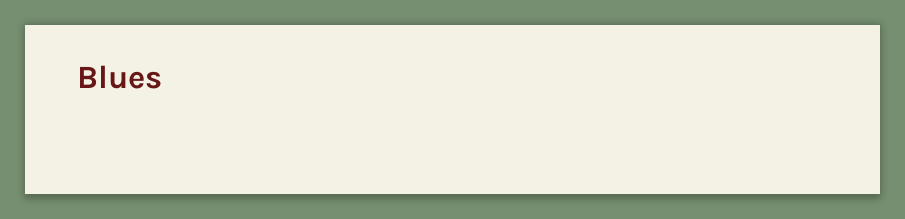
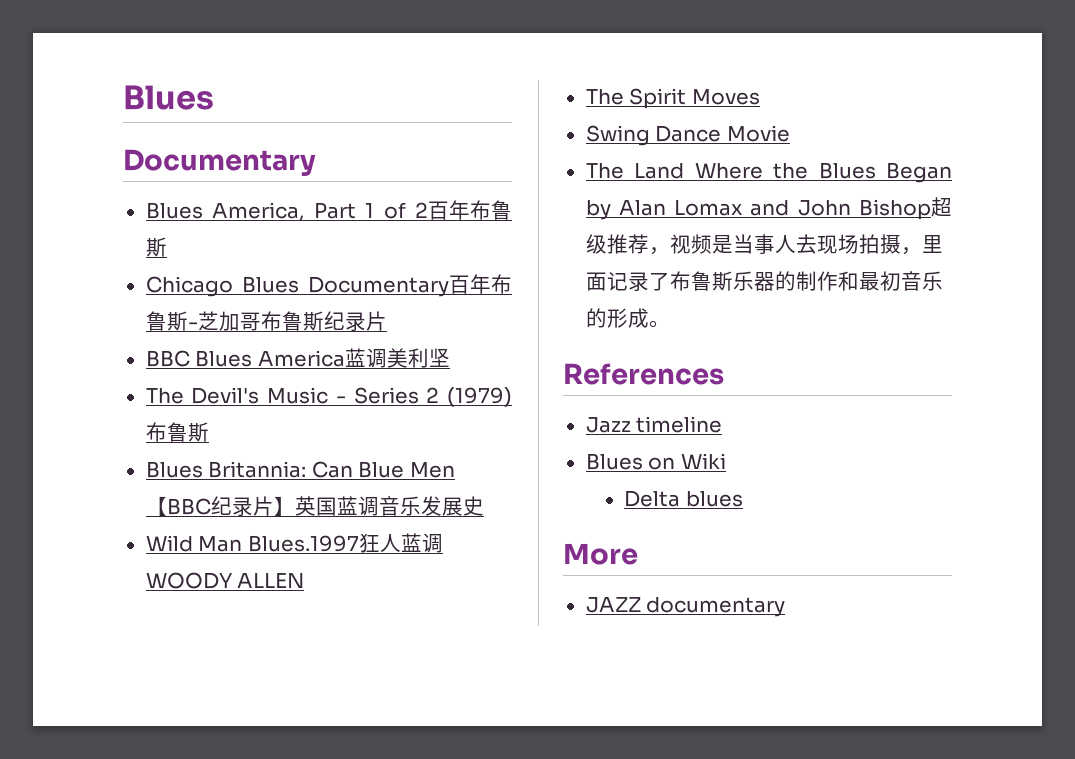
[77,65,162,89] Blues -> [123,85,214,110] [123,149,316,176] [145,200,512,222] [145,237,167,257] [145,274,512,297] [145,311,387,331] [145,348,450,368] [145,387,512,407] [145,422,209,442] [145,461,455,478] [145,496,484,516] [145,533,443,553] [145,572,305,589] [585,88,760,109] [585,125,790,146] [585,162,952,183] [585,197,952,220] [585,234,943,255] [585,271,943,291] [585,308,670,328] [563,363,724,385] [585,416,723,433] [585,453,726,470] [624,490,743,507] [563,543,638,565] [585,597,786,617] Blues // Documentary // Blues America, Part 1 of 2百年布鲁斯 // Chicago Blues Documentary百年布鲁斯-芝加哥布鲁斯纪录片 // BBC Blues America蓝调美利坚 // The Devil's Music - Series 2 (1979)布鲁斯 // Blues Britannia: Can Blue Men【BBC纪录片】英国蓝调音乐发展史 // Wild Man Blues.1997狂人蓝调WOODY ALLEN // The Spirit Moves // Swing Dance Movie // The Land Where the Blues Began by Alan Lomax and John Bishop超级推荐，视频是当事人去现场拍摄，里面记录了布鲁斯乐器的制作和最初音乐的形成。 // References // Jazz timeline // Blues on Wiki // Delta blues // More // JAZZ documentary

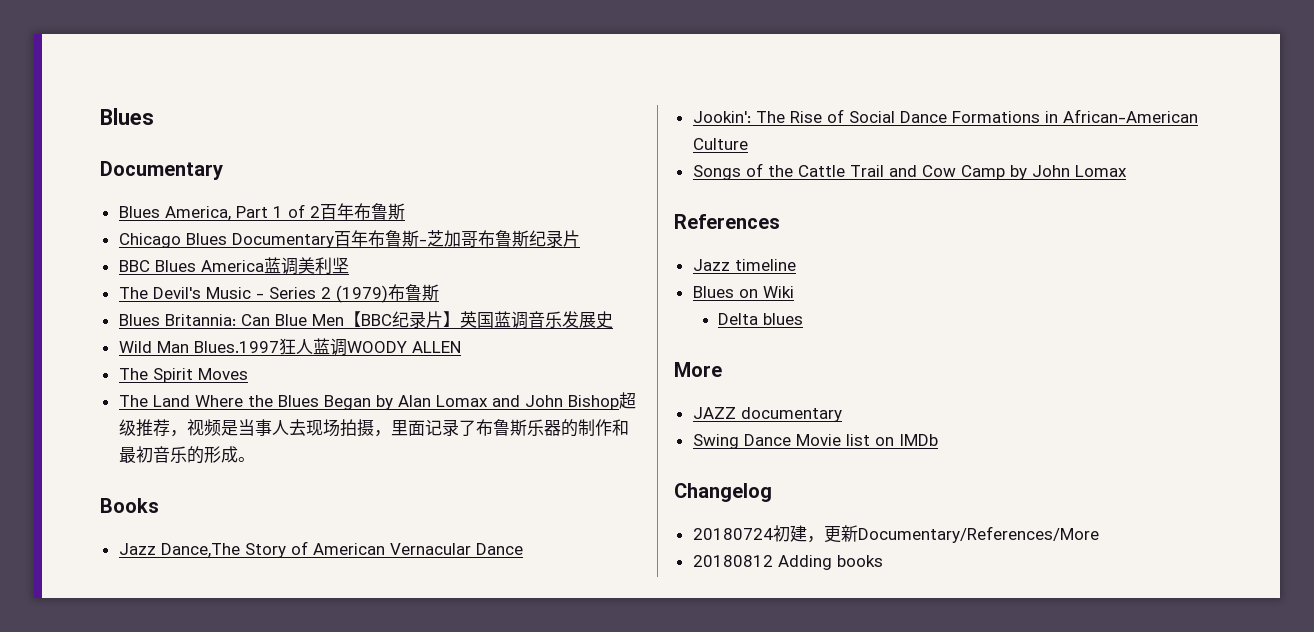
[585,125,790,146] // Swing Dance Movie -> (248, 374) none
(670, 324) none -> [100,498,159,513] [118,541,523,558] [692,109,1198,123] [692,138,748,150] [692,163,1127,180] // Books // Jazz Dance,The Story of American Vernacular Dance // Jookin': The Rise of Social Dance Formations in African-American Culture // Songs of the Cattle Trail and Cow Camp by John Lomax
(786, 607) none -> [692,434,938,449] [674,483,772,502] [692,525,1099,543] [692,555,883,570] // Swing Dance Movie list on IMDb // Changelog // 20180724初建，更新Documentary/References/More // 20180812 Adding books

